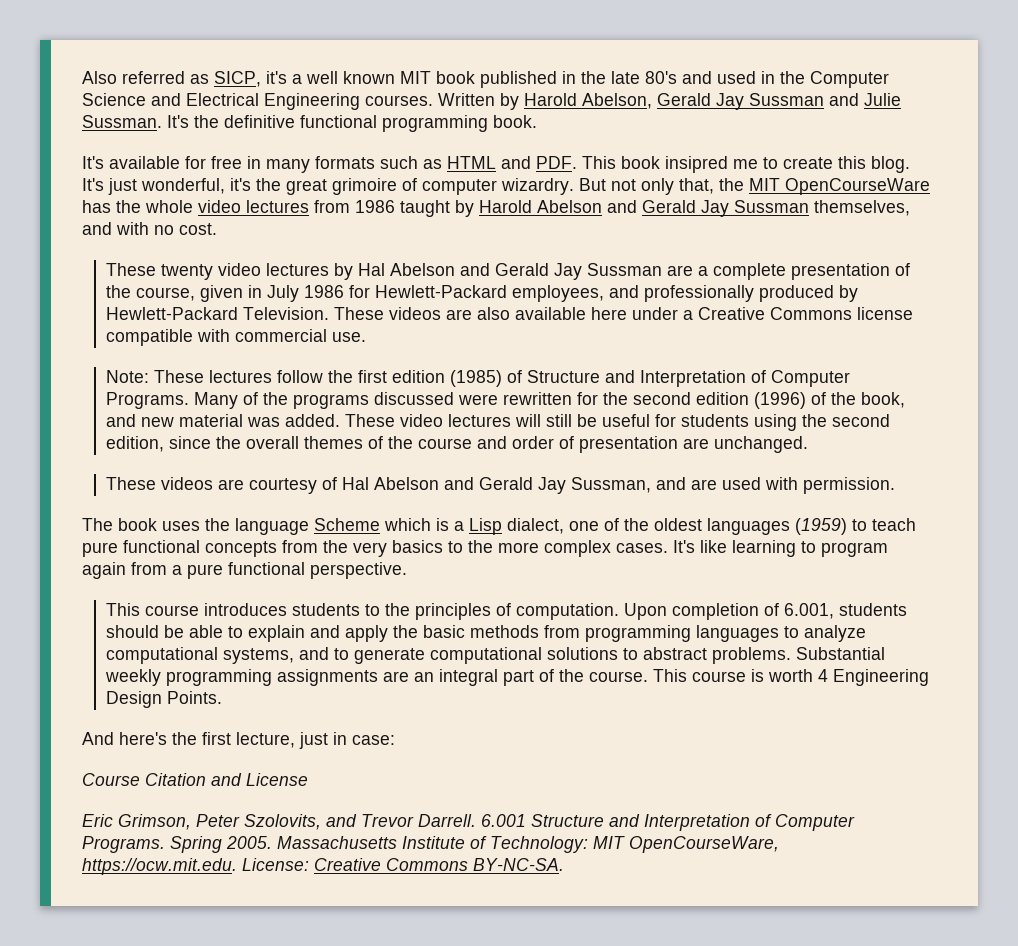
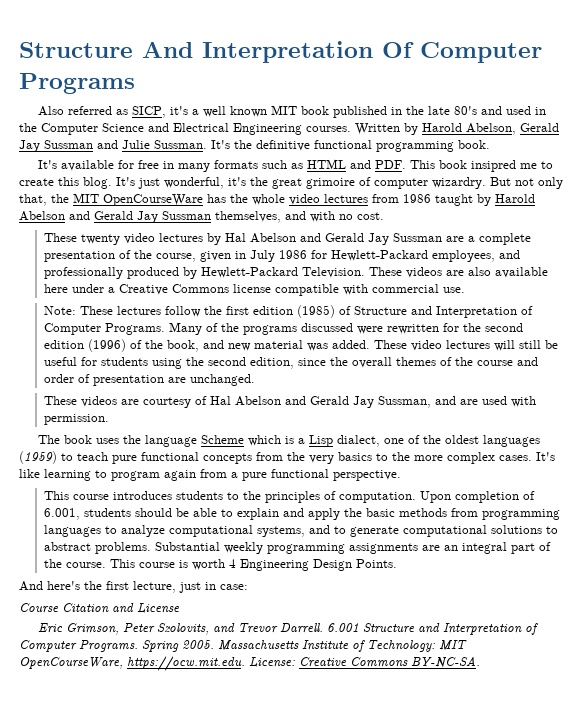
(82, 77) none -> [19,41,542,63] [19,73,135,94] Structure And Interpretation Of Computer Programs //

